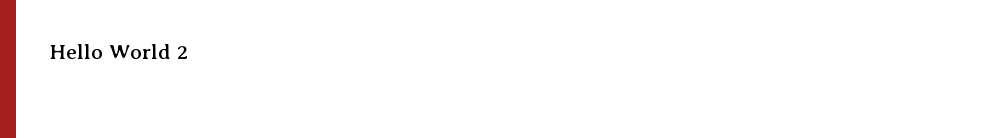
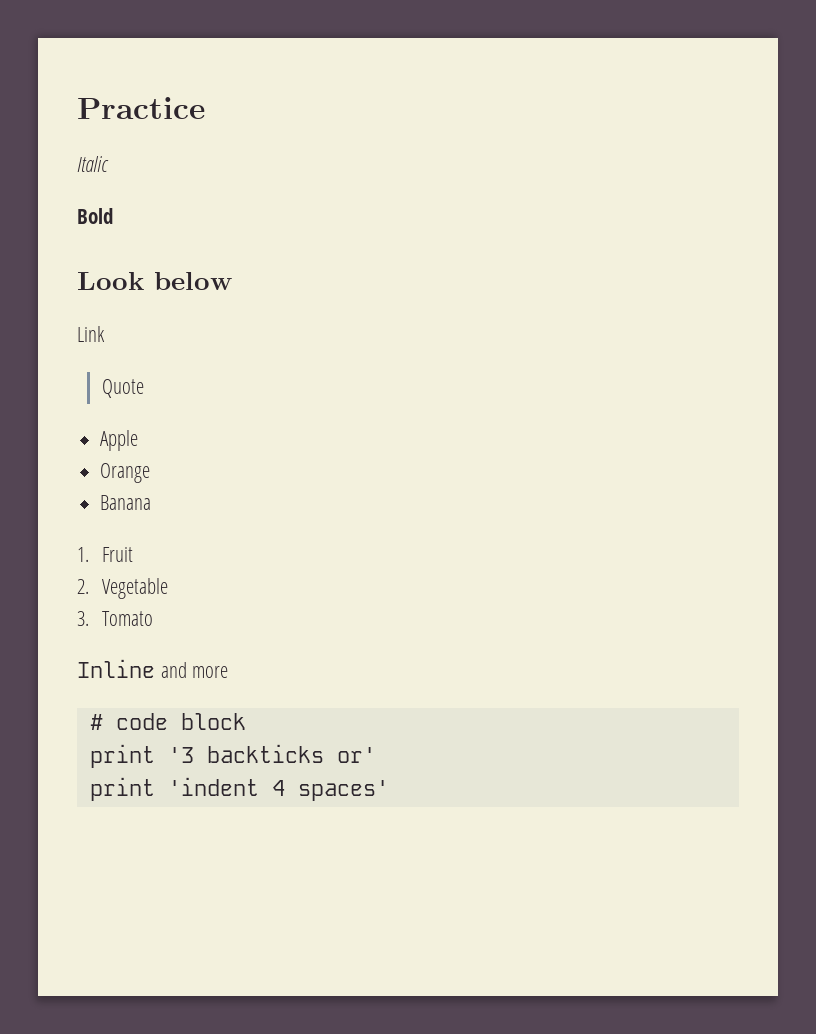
[49,44,188,59] Hello World 2 -> [77,97,205,119] [77,156,109,172] [77,208,113,224] [77,272,232,290] [77,326,105,342] [101,379,144,398] [100,430,139,451] [100,463,151,483] [100,495,152,510] [77,547,133,562] [77,578,168,599] [77,611,153,626] [77,659,229,678] [89,713,246,730] [89,744,376,768] [89,777,389,801] Practice // Italic // Bold // Look below // Link // Quote // Apple // Orange // Banana // 1. Fruit // 2. Vegetable // 3. Tomato // Inline and more // # code block // print '3 backticks or' // print 'indent 4 spaces'

